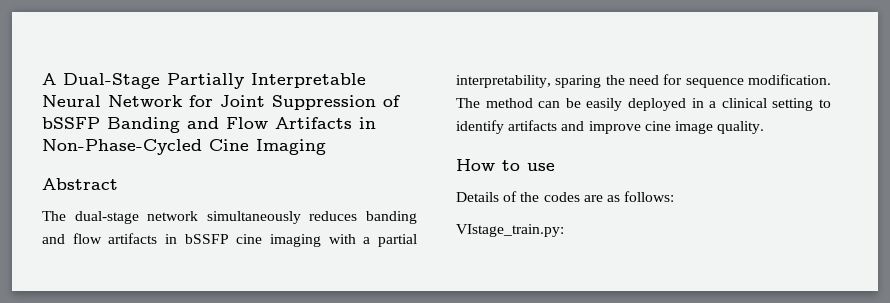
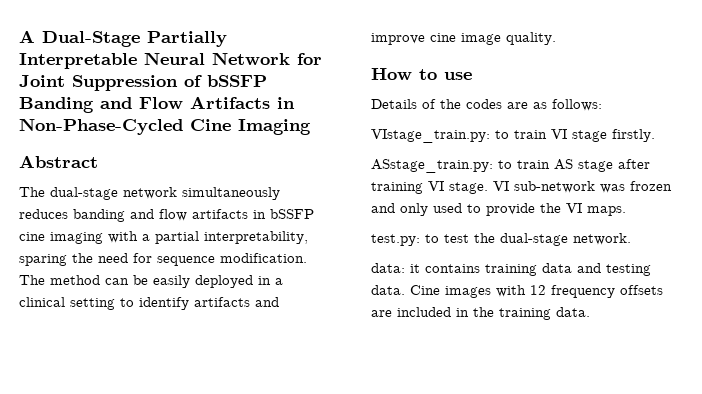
(564, 230) none -> [495,129,655,142] [371,159,650,173] [371,181,672,194] [371,203,626,216] [371,233,631,246] [371,263,651,276] [371,285,663,298] [371,307,590,320] to train VI stage firstly. // ASstage_train.py: to train AS stage after training VI stage. VI sub-network was frozen and only used to provide the VI maps. // test.py: to test the dual-stage network. // data: it contains training data and testing data. Cine images with 12 frequency offsets are included in the training data.

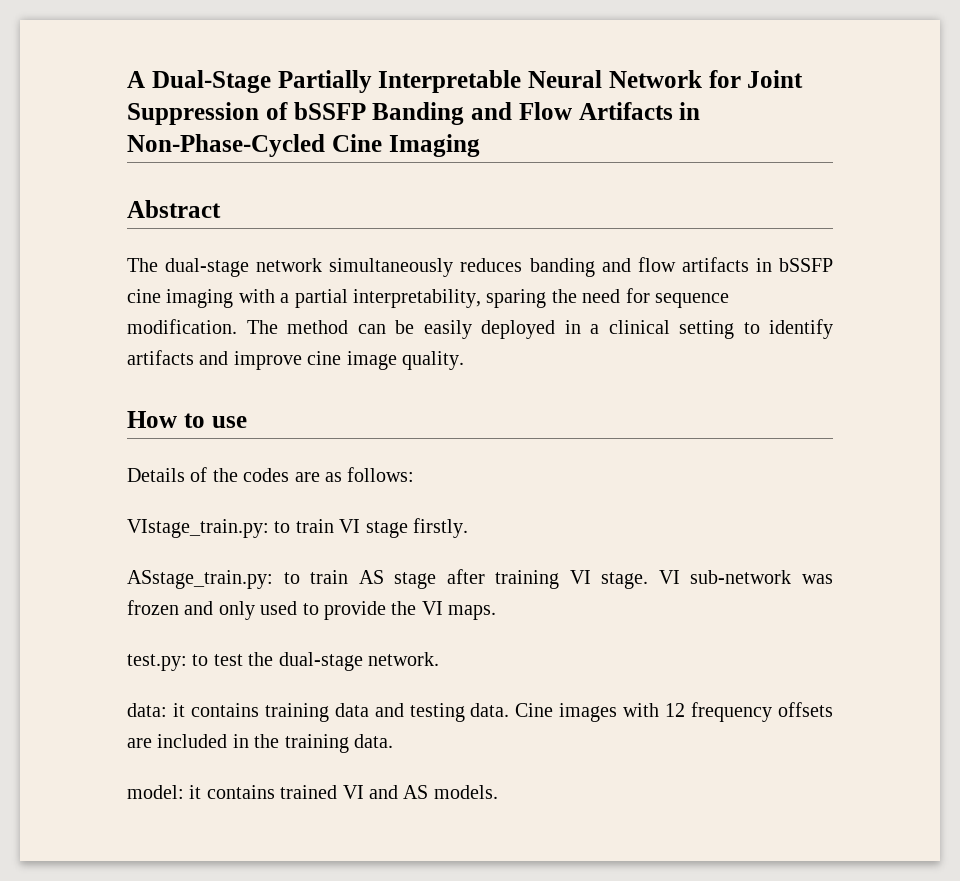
(590, 312) none -> [127,785,498,799] // model: it contains trained VI and AS models.

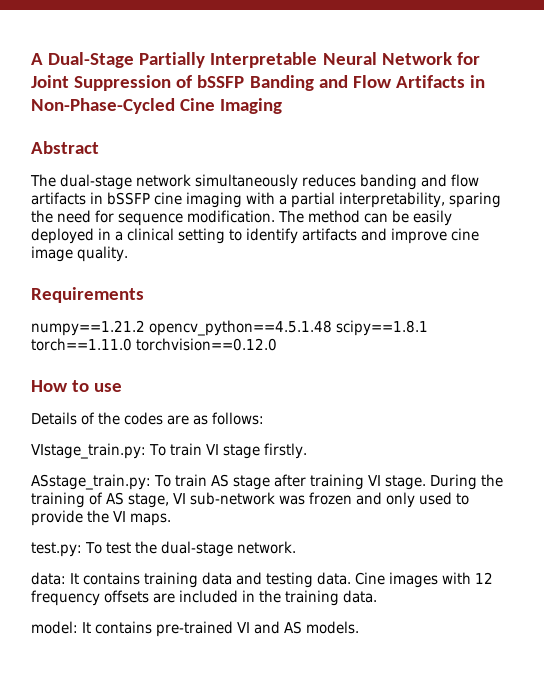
(464, 360) none -> [31,287,144,303] [31,320,428,336] [31,338,277,351] // Requirements // numpy==1.21.2 opencv_python==4.5.1.48 scipy==1.8.1 torch==1.11.0 torchvision==0.12.0
[274,521,291,533] to -> [148,444,166,456] To
[283,572,300,584] to -> [153,475,171,487] To
(649, 580) none -> [429,474,503,490] [31,492,169,508] During the training of AS stage,
[192,654,209,666] to -> [84,542,102,554] To
[172,703,185,717] it -> [70,573,79,584] It
[189,785,338,799] it contains trained -> [82,621,233,637] It contains pre-trained

